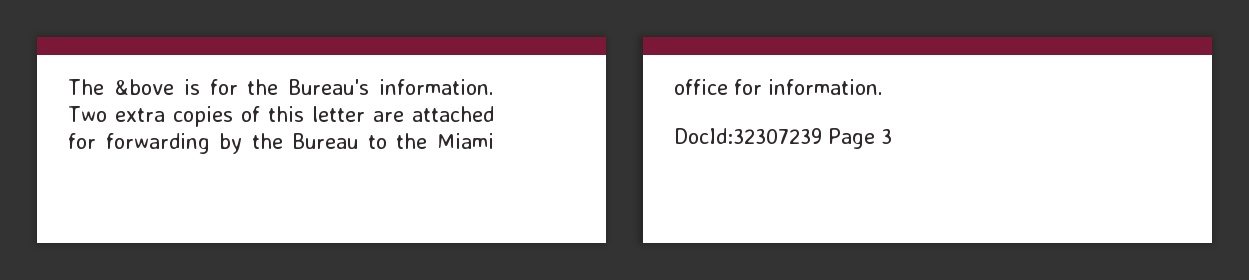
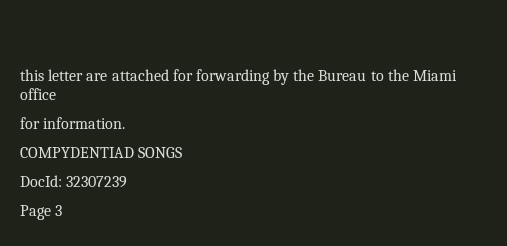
[68,79,495,95] [68,106,260,127] The &bove is for the Bureau's information. Two extra copies of -> (20, 75) none
(728, 87) none -> (56, 94) //
[674,128,822,144] DocId:32307239 -> [20,147,183,158] [20,175,128,188] COMPYDENTIAD SONGS // DocId: 32307239 //

